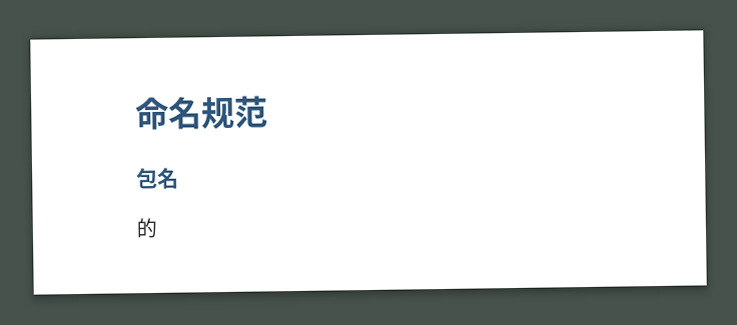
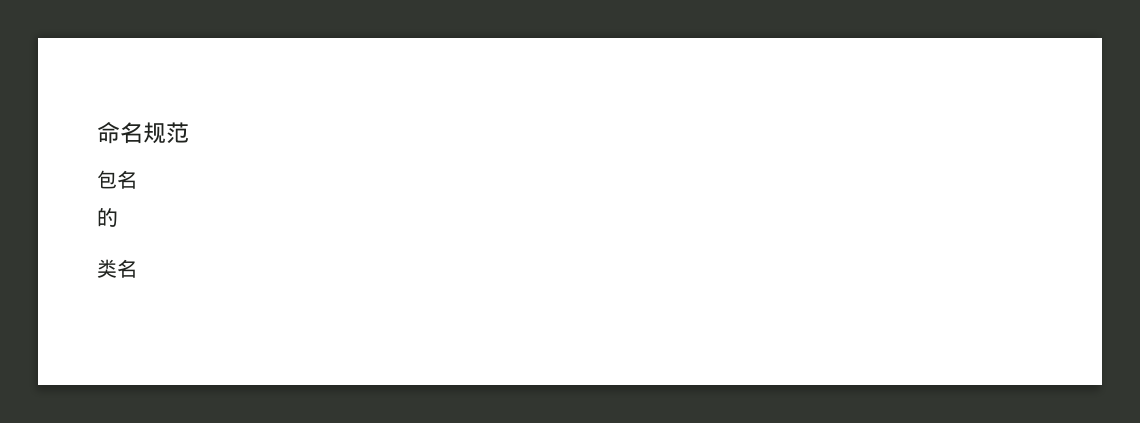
(158, 228) none -> [97,259,137,278] // 类名

